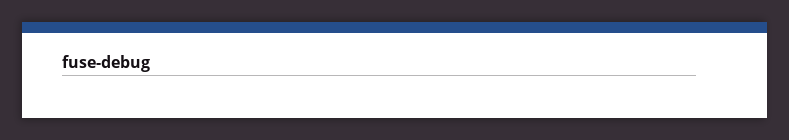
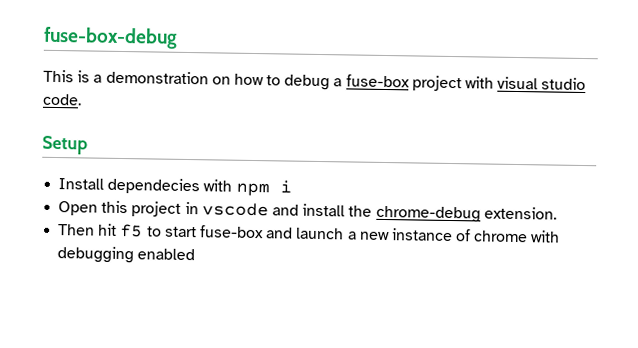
[62,55,150,72] fuse-debug -> [43,26,178,49] [43,69,587,92] [43,93,82,106] [42,135,88,155] [58,177,292,197] [58,200,557,223] [58,223,561,243] [57,246,196,264] fuse-box-debug // This is a demonstration on how to debug a fuse-box project with visual studio code. // Setup // Install dependecies with npm i // Open this project in vscode and install the chrome-debug extension. // Then hit f5 to start fuse-box and launch a new instance of chrome with debugging enabled

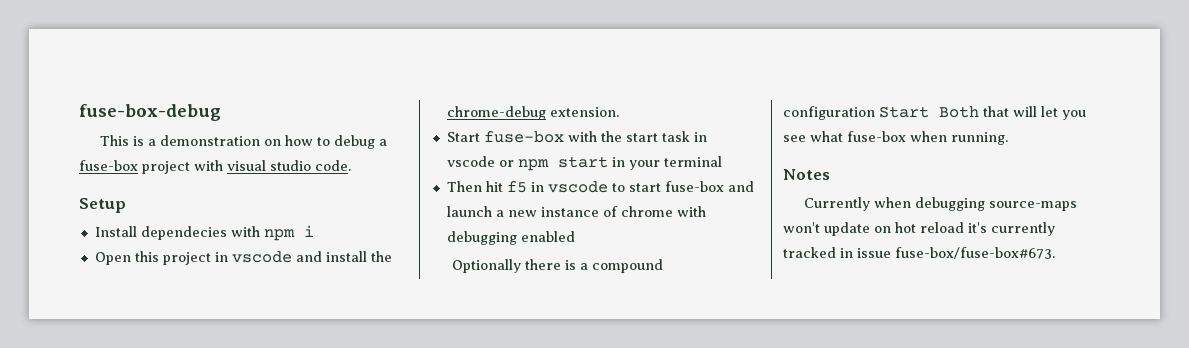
(557, 213) none -> [446,131,707,143] [446,156,722,171] // Start fuse-box with the start task in vscode or npm start in your terminal
(144, 230) none -> [530,181,608,193] in vscode
(196, 254) none -> [451,259,663,273] [783,106,1086,120] [783,131,1008,145] [783,169,830,180] [803,197,1077,211] [783,222,1055,236] [783,247,1055,259] // Optionally there is a compound configuration Start Both that will let you see what fuse-box when running. // Notes // Currently when debugging source-maps won't update on hot reload it's currently tracked in issue fuse-box/fuse-box#673.

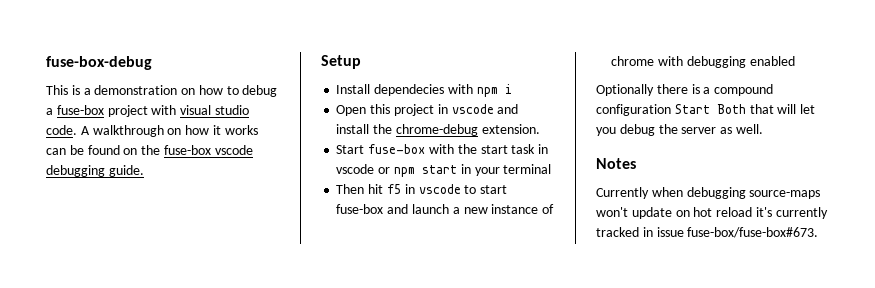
(351, 165) none -> [80,125,258,137] [46,145,253,155] [46,165,144,177] A walkthrough on how it works can be found on the fuse-box vscode debugging guide.
[783,131,1008,145] see what fuse-box when running. -> [619,124,763,136] debug the server as well.

